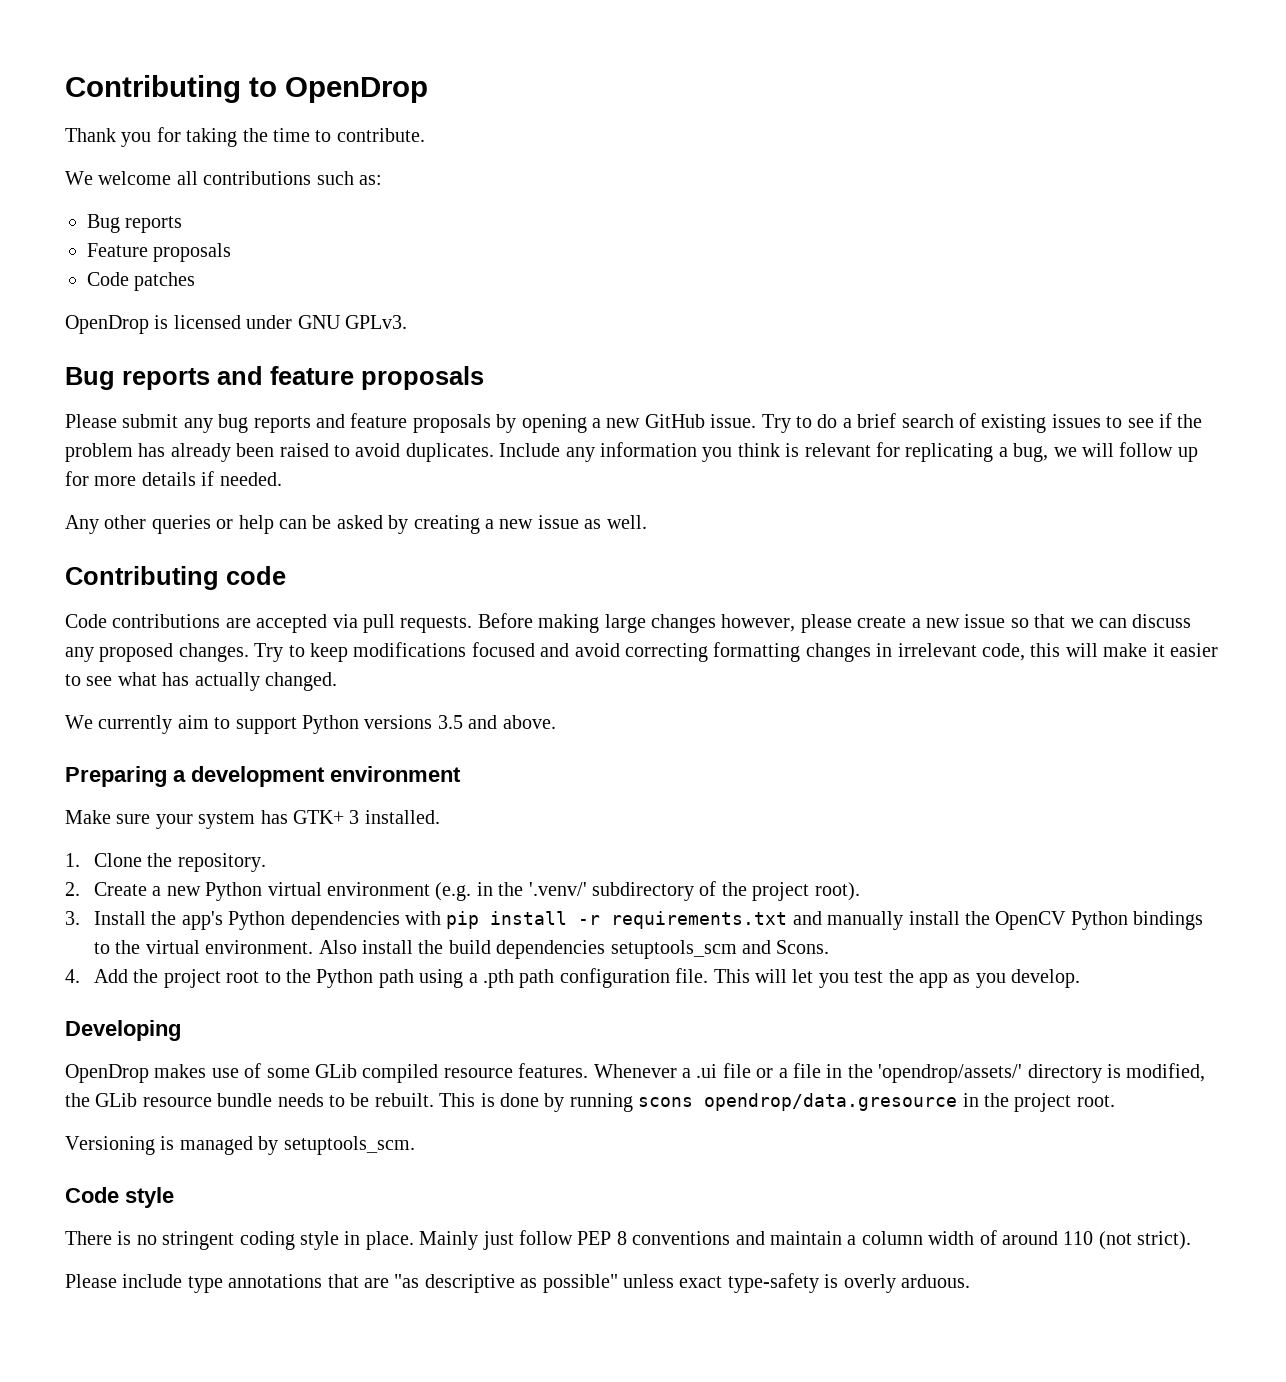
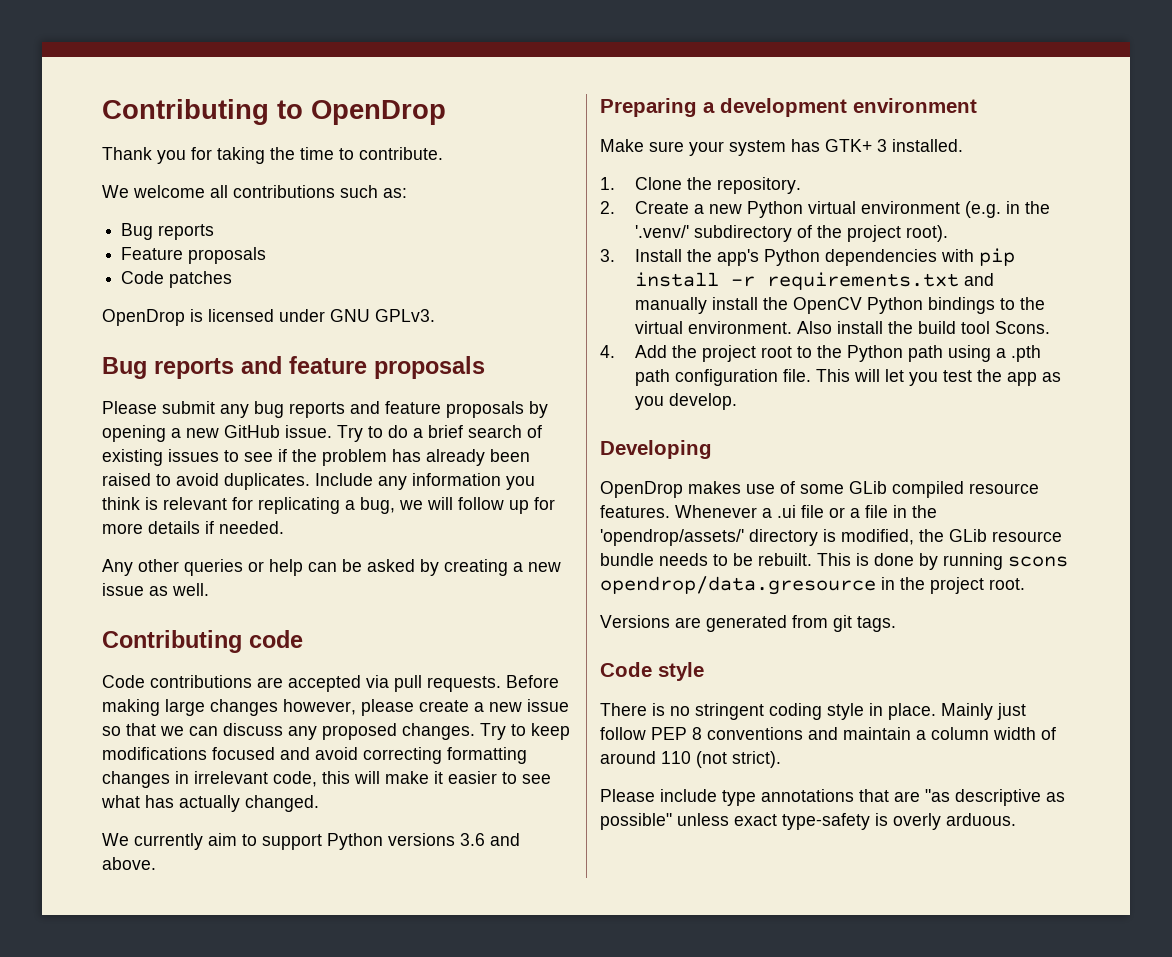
[437,715,463,729] 3.5 -> [460,833,485,846] 3.6
[496,940,771,959] dependencies setuptools_scm and -> [960,321,990,334] tool
[65,1136,415,1155] Versioning is managed by setuptools_scm. -> [600,615,896,632] Versions are generated from git tags.

